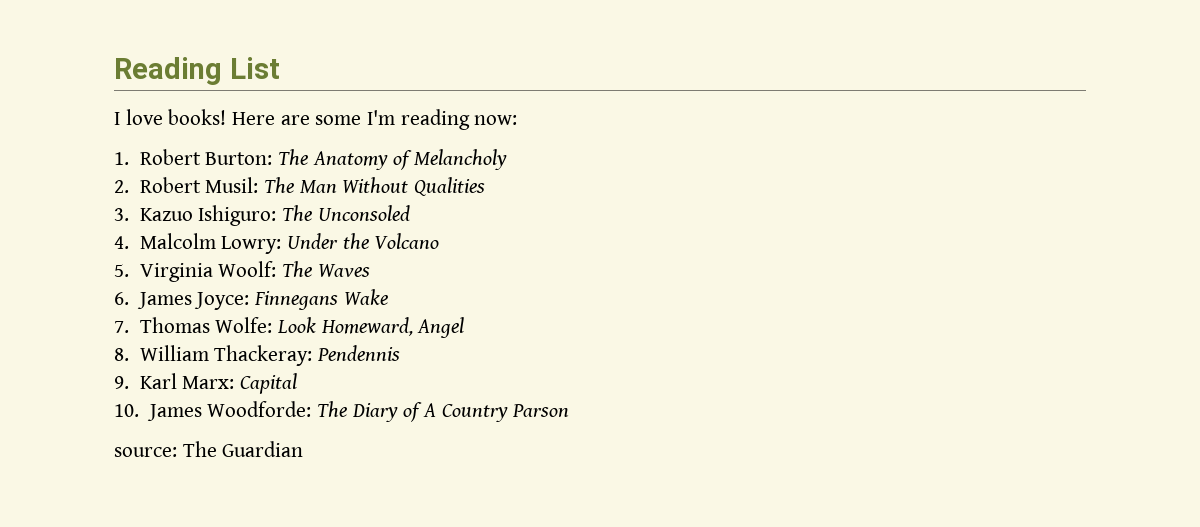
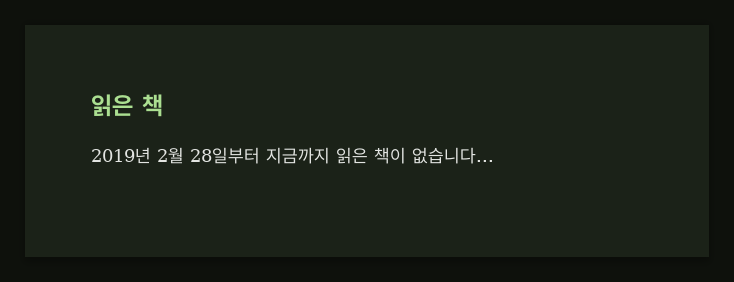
[114,57,280,85] [114,109,518,130] [114,149,507,170] [114,177,485,196] [114,205,410,226] [114,233,440,254] [114,261,370,282] [114,289,388,310] [114,317,465,338] [114,345,400,366] [114,373,297,394] [114,401,570,422] [114,441,304,457] Reading List // I love books! Here are some I'm reading now: // 1. Robert Burton: The Anatomy of Melancholy // 2. Robert Musil: The Man Without Qualities // 3. Kazuo Ishiguro: The Unconsoled // 4. Malcolm Lowry: Under the Volcano // 5. Virginia Woolf: The Waves // 6. James Joyce: Finnegans Wake // 7. Thomas Wolfe: Look Homeward, Angel // 8. William Thackeray: Pendennis // 9. Karl Marx: Capital // 10. James Woodforde: The Diary of A Country Parson // source: The Guardian -> [91,94,163,117] [91,147,494,164] 읽은 책 // 2019년 2월 28일부터 지금까지 읽은 책이 없습니다...

